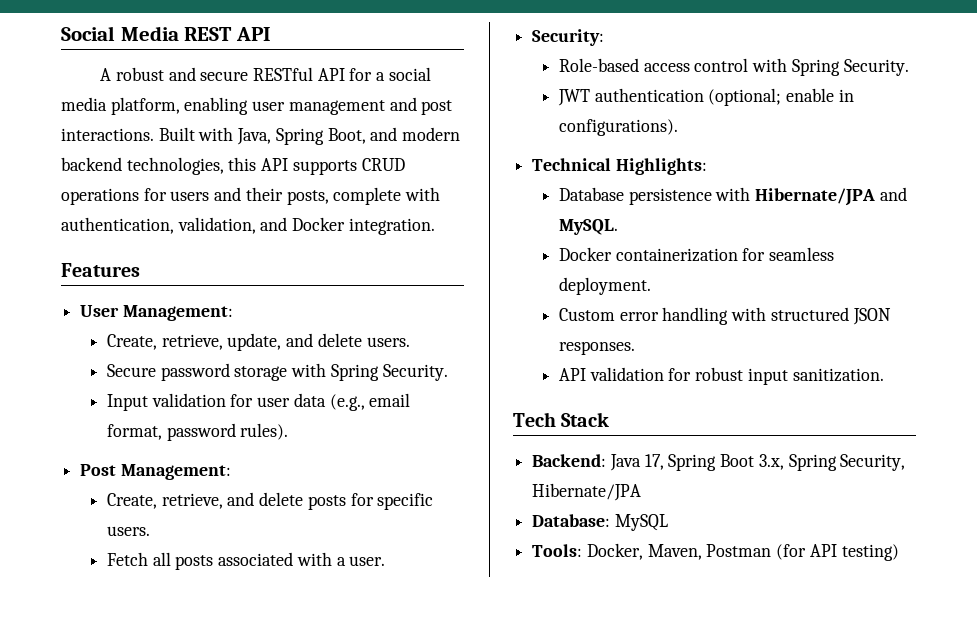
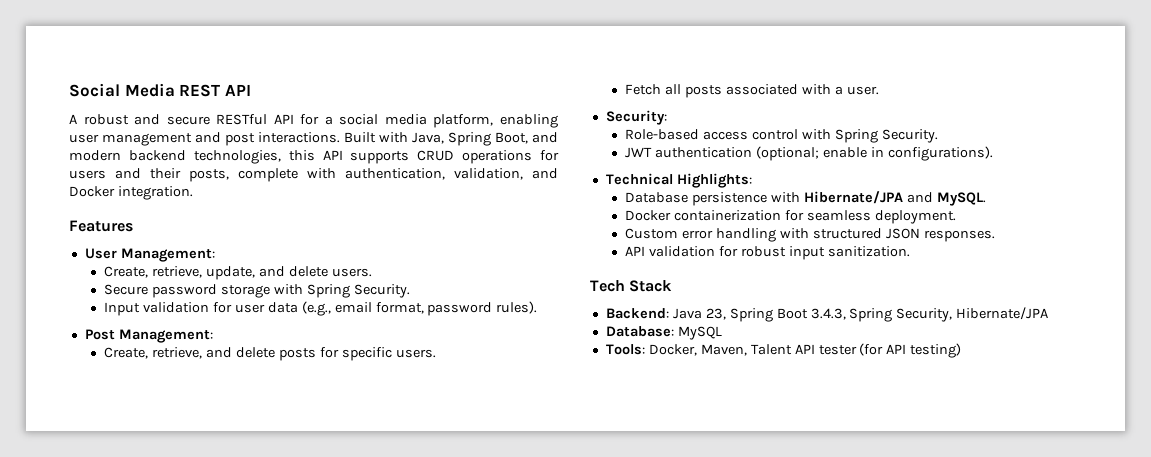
[644,454,664,470] 17, -> [705,308,726,320] 23,
[758,454,784,470] 3.x, -> [810,308,846,320] 3.4.3,
[706,544,772,557] Postman -> [750,344,857,355] Talent API tester

